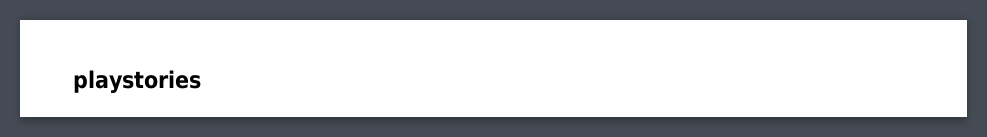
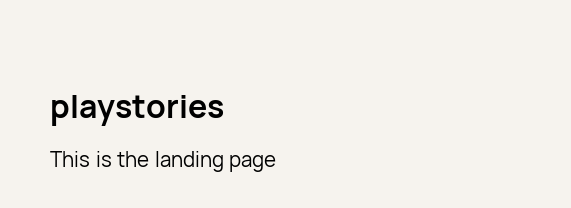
(201, 81) none -> [50,151,277,172] // This is the landing page

